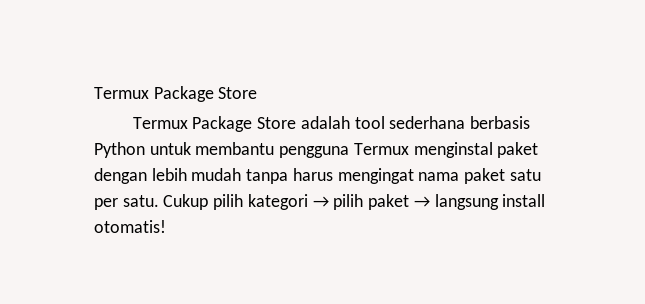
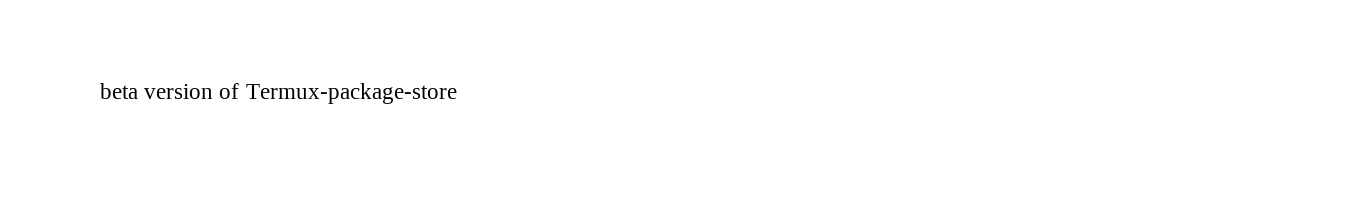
[94,86,258,102] [132,116,531,132] [94,142,539,158] [94,168,541,184] [94,194,546,210] [94,220,166,233] Termux Package Store // Termux Package Store adalah tool sederhana berbasis Python untuk membantu pengguna Termux menginstal paket dengan lebih mudah tanpa harus mengingat nama paket satu per satu. Cukup pilih kategori → pilih paket → langsung install otomatis! -> [100,83,457,104] beta version of Termux-package-store

